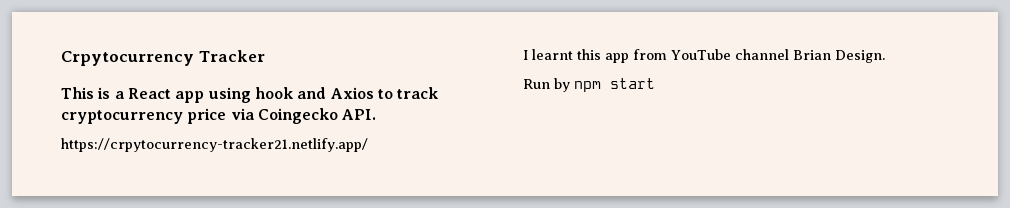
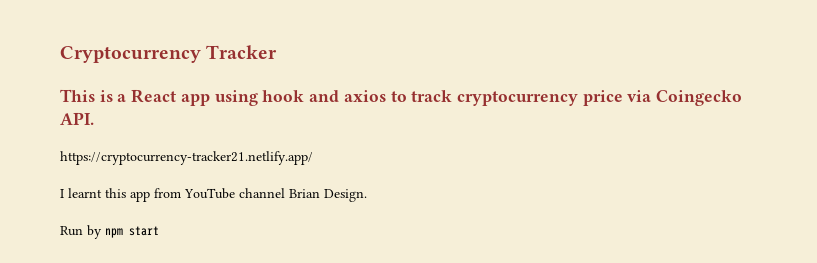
[61,51,194,66] Crpytocurrency -> [60,46,201,63] Cryptocurrency
[330,87,374,99] Axios -> [343,90,386,102] axios
[61,138,368,152] https://crpytocurrency-tracker21.netlify.app/ -> [60,151,313,165] https://cryptocurrency-tracker21.netlify.app/

